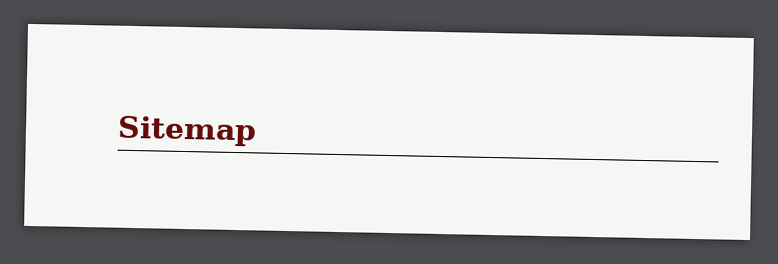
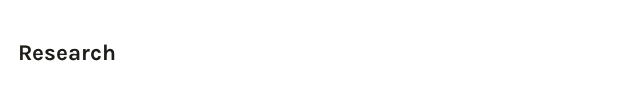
[117,115,257,147] Sitemap -> [18,44,116,61] Research

